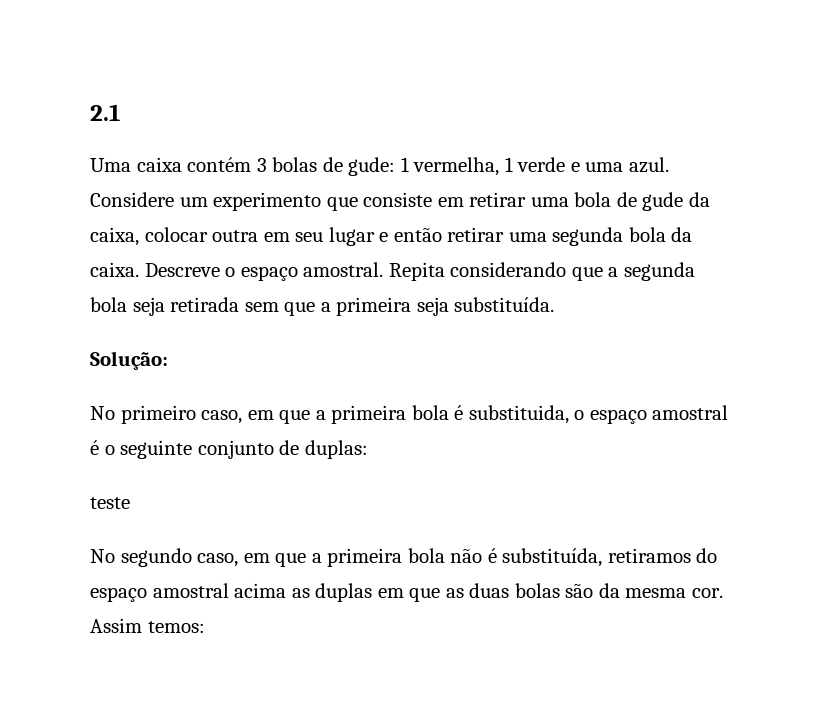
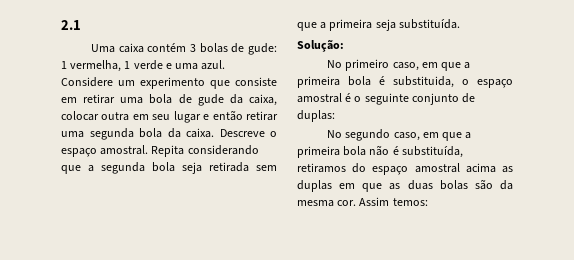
[90,497,130,509] // teste -> (335, 116) none

